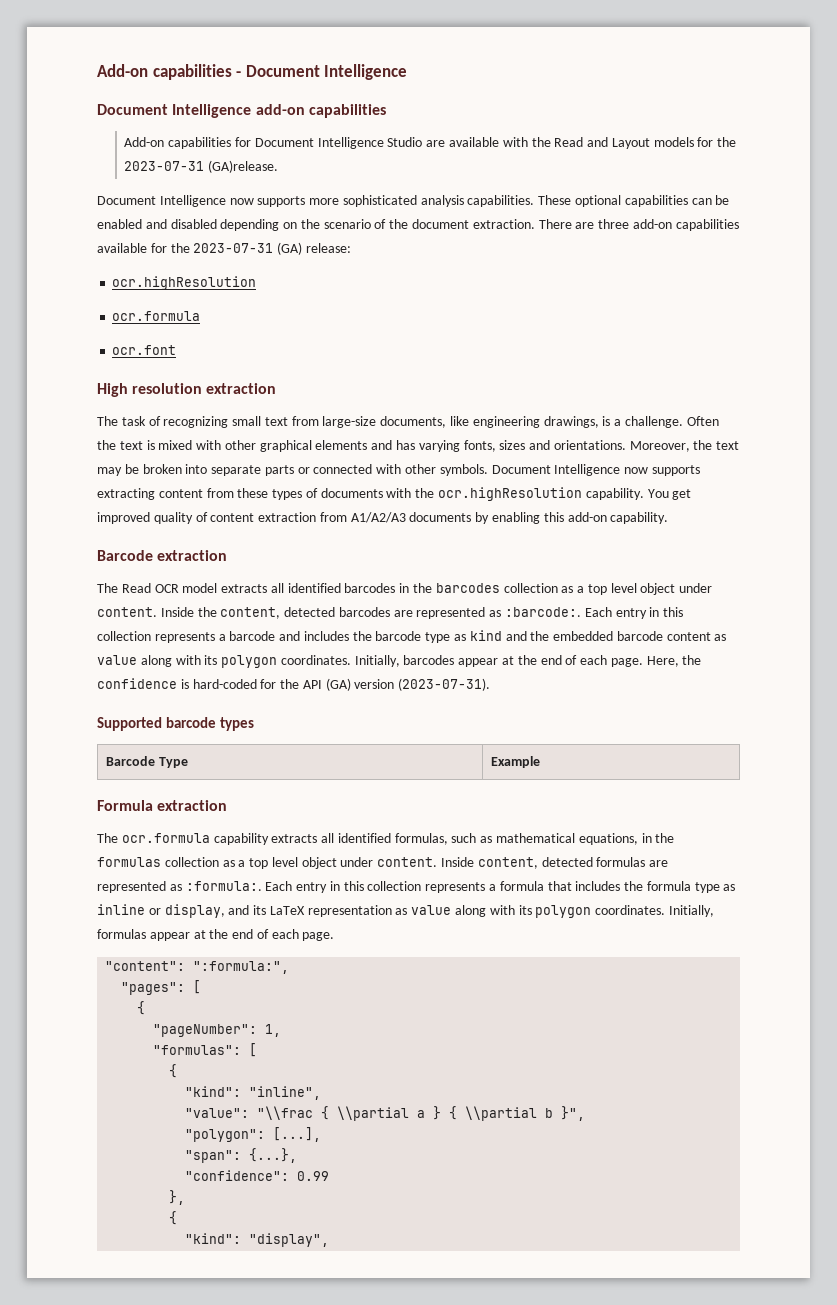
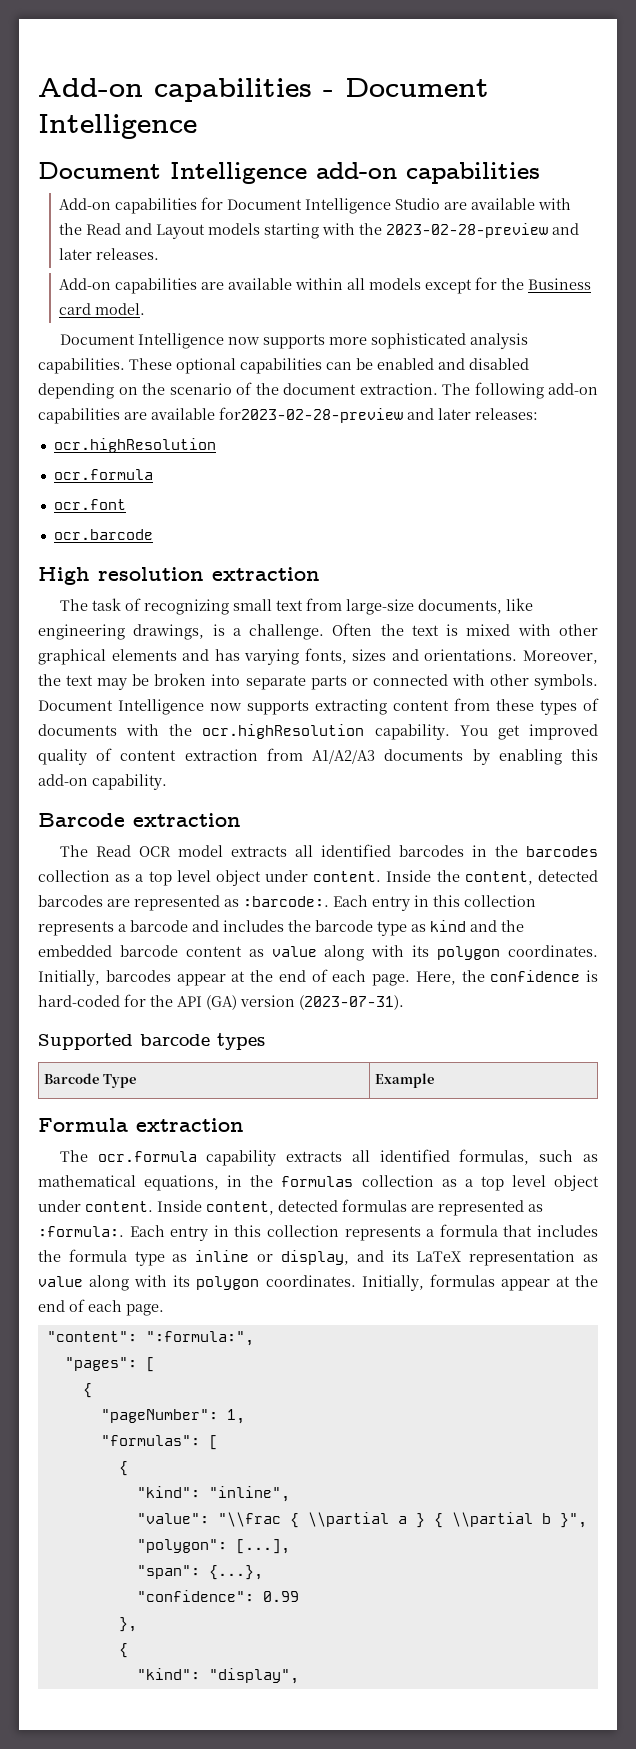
[697,137,737,147] [124,160,279,173] for the 2023-07-31 (GA)release. -> [264,223,580,239] [59,248,160,260] [59,277,592,294] [59,303,146,315] starting with the 2023-02-28-preview and later releases. // Add-on capabilities are available within all models except for the Business card model.
[538,219,739,231] [97,242,351,255] There are three add-on capabilities available for the 2023-07-31 (GA) release: -> [442,382,598,399] [38,407,538,424] The following add-on capabilities are available for2023-02-28-preview and later releases:
(177, 350) none -> [53,529,153,540] // ocr.barcode

